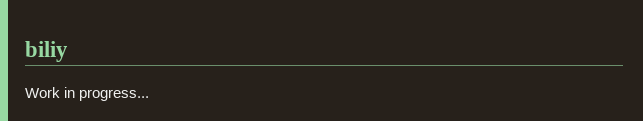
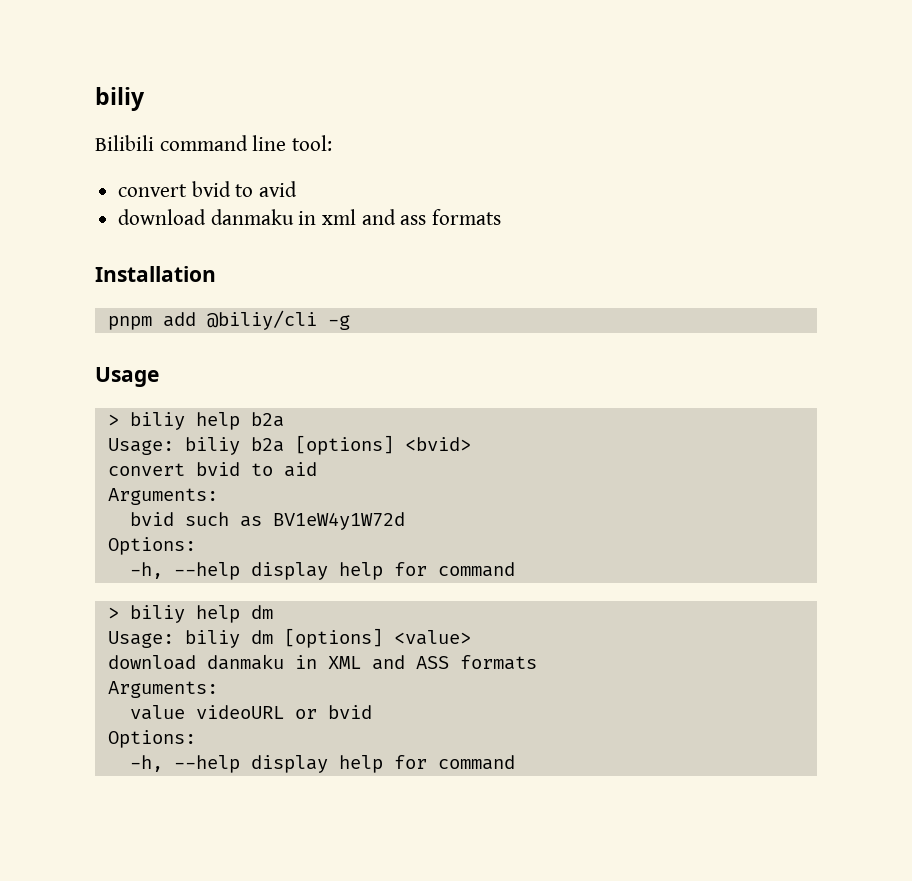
[25,87,150,101] Work in progress... -> [95,135,333,151] [118,181,298,197] [118,209,502,225] [95,266,216,282] [107,310,350,330] [95,367,159,387] [107,412,284,430] [107,435,471,455] [107,462,317,477] [107,488,218,505] [129,512,405,530] [107,537,196,555] [129,562,515,580] [107,605,273,623] [107,628,471,648] [107,654,537,670] [107,681,218,698] [129,705,372,720] [107,730,196,748] [129,755,515,773] Bilibili command line tool: // convert bvid to avid // download danmaku in xml and ass formats // Installation // pnpm add @biliy/cli -g // Usage // > biliy help b2a // Usage: biliy b2a [options] <bvid> // convert bvid to aid // Arguments: // bvid such as BV1eW4y1W72d // Options: // -h, --help display help for command // > biliy help dm // Usage: biliy dm [options] <value> // download danmaku in XML and ASS formats // Arguments: // value videoURL or bvid // Options: // -h, --help display help for command

